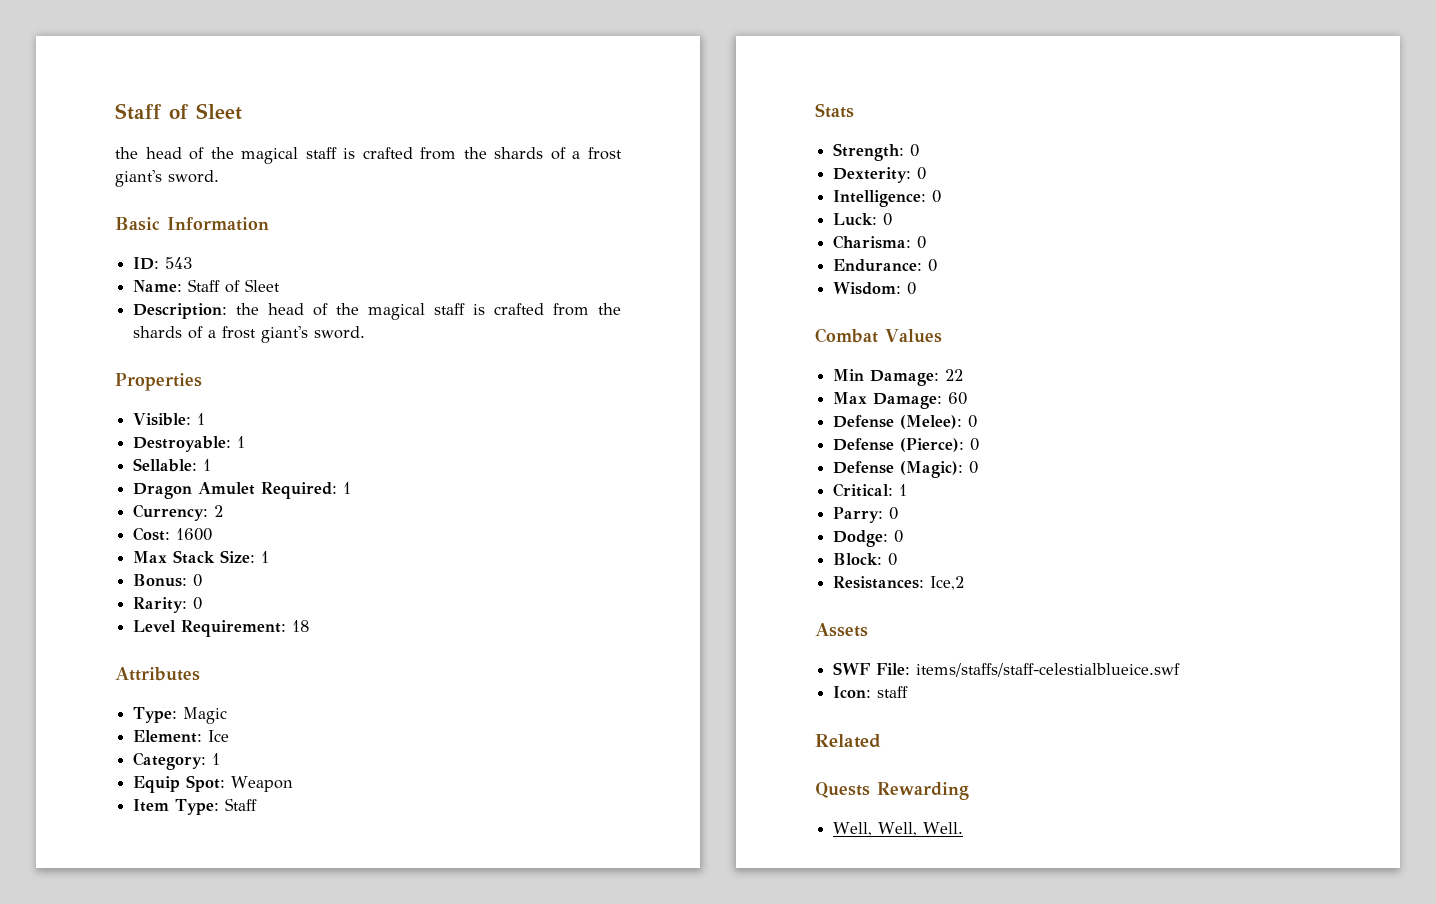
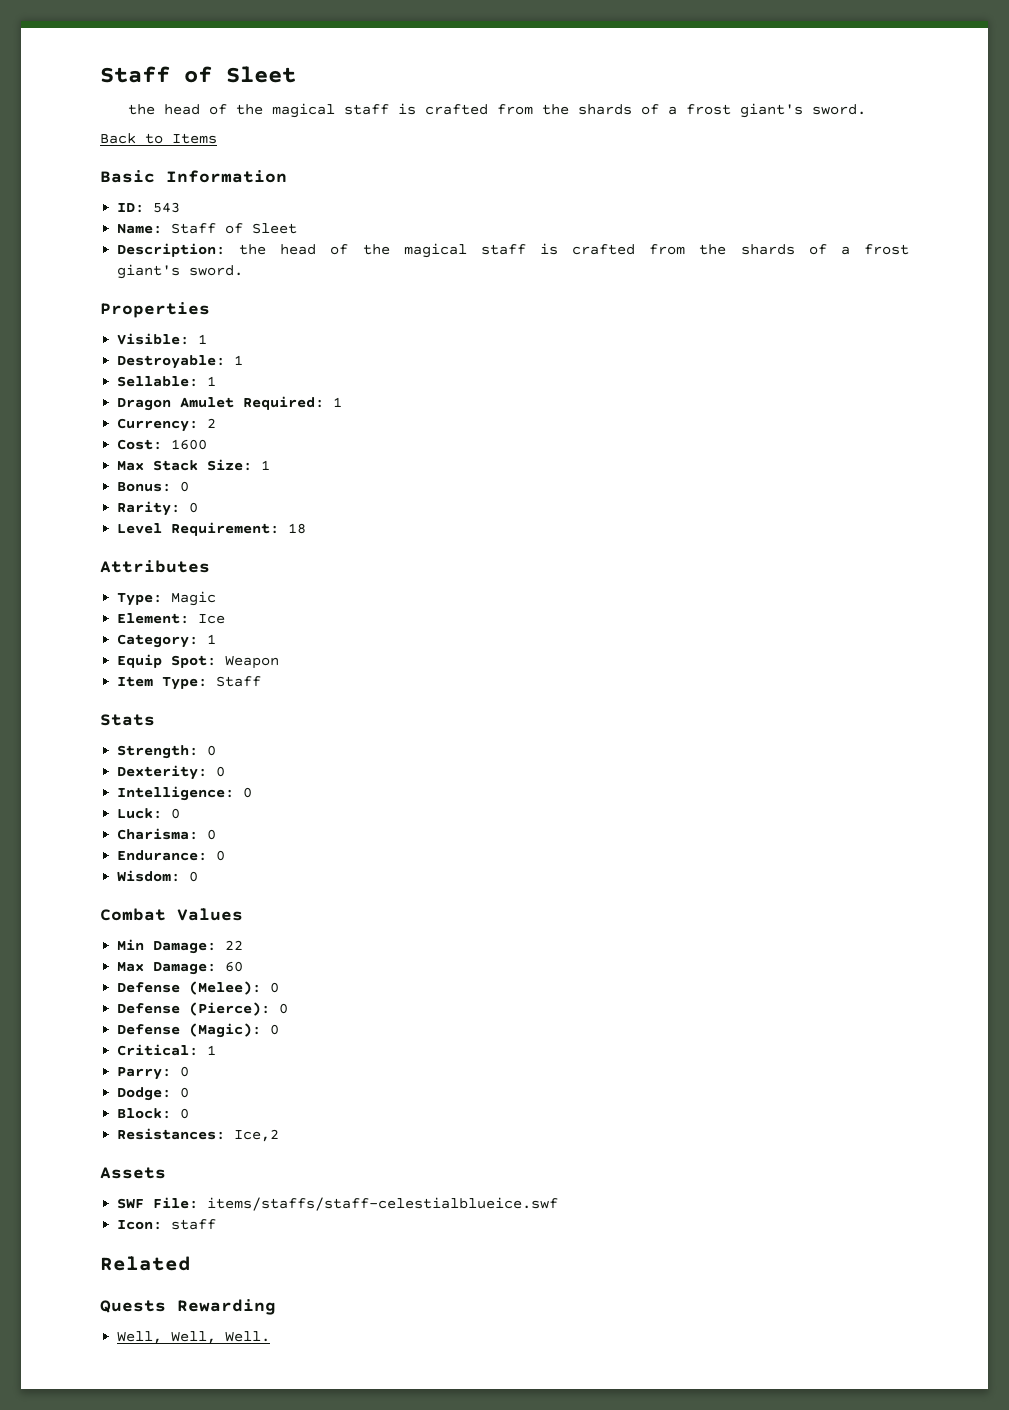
(219, 176) none -> [100,133,217,144] // Back to Items

